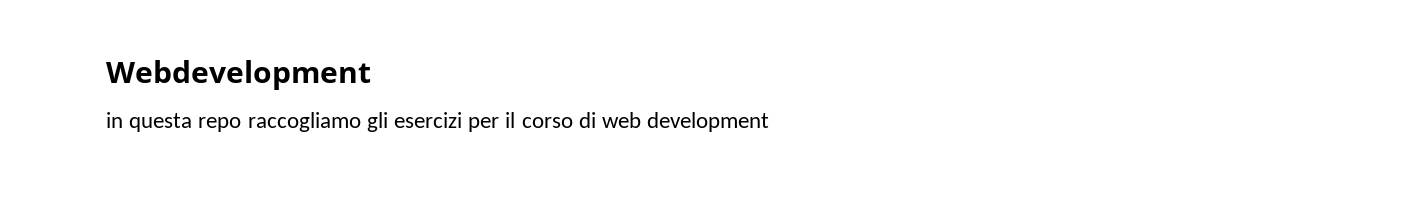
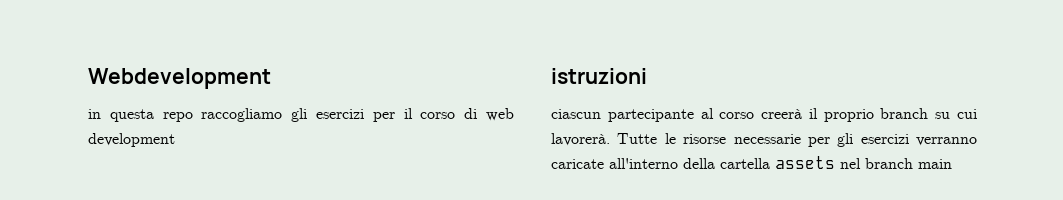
(770, 122) none -> [551,68,647,84] [551,108,977,122] [551,133,977,147] [551,156,952,169] // istruzioni // ciascun partecipante al corso creerà il proprio branch su cui lavorerà. Tutte le risorse necessarie per gli esercizi verranno caricate all'interno della cartella assets nel branch main

